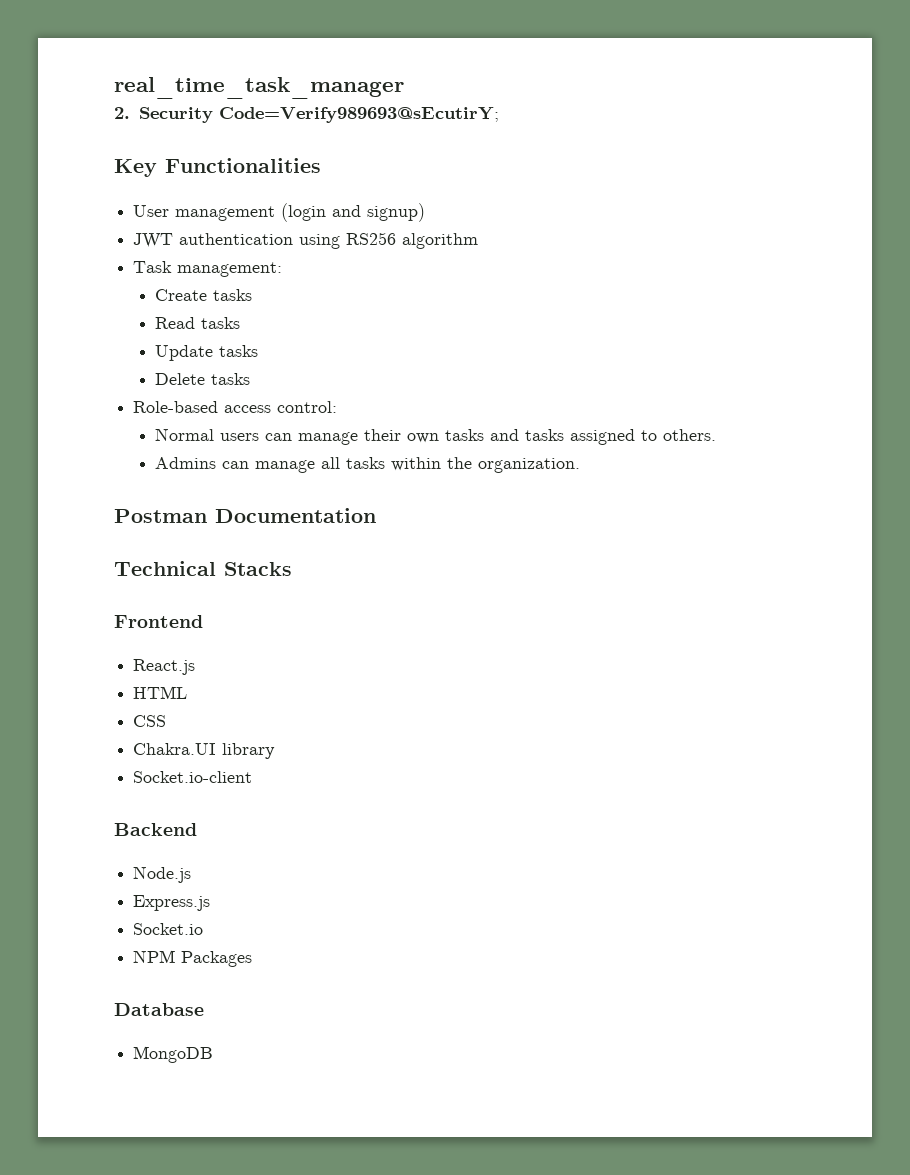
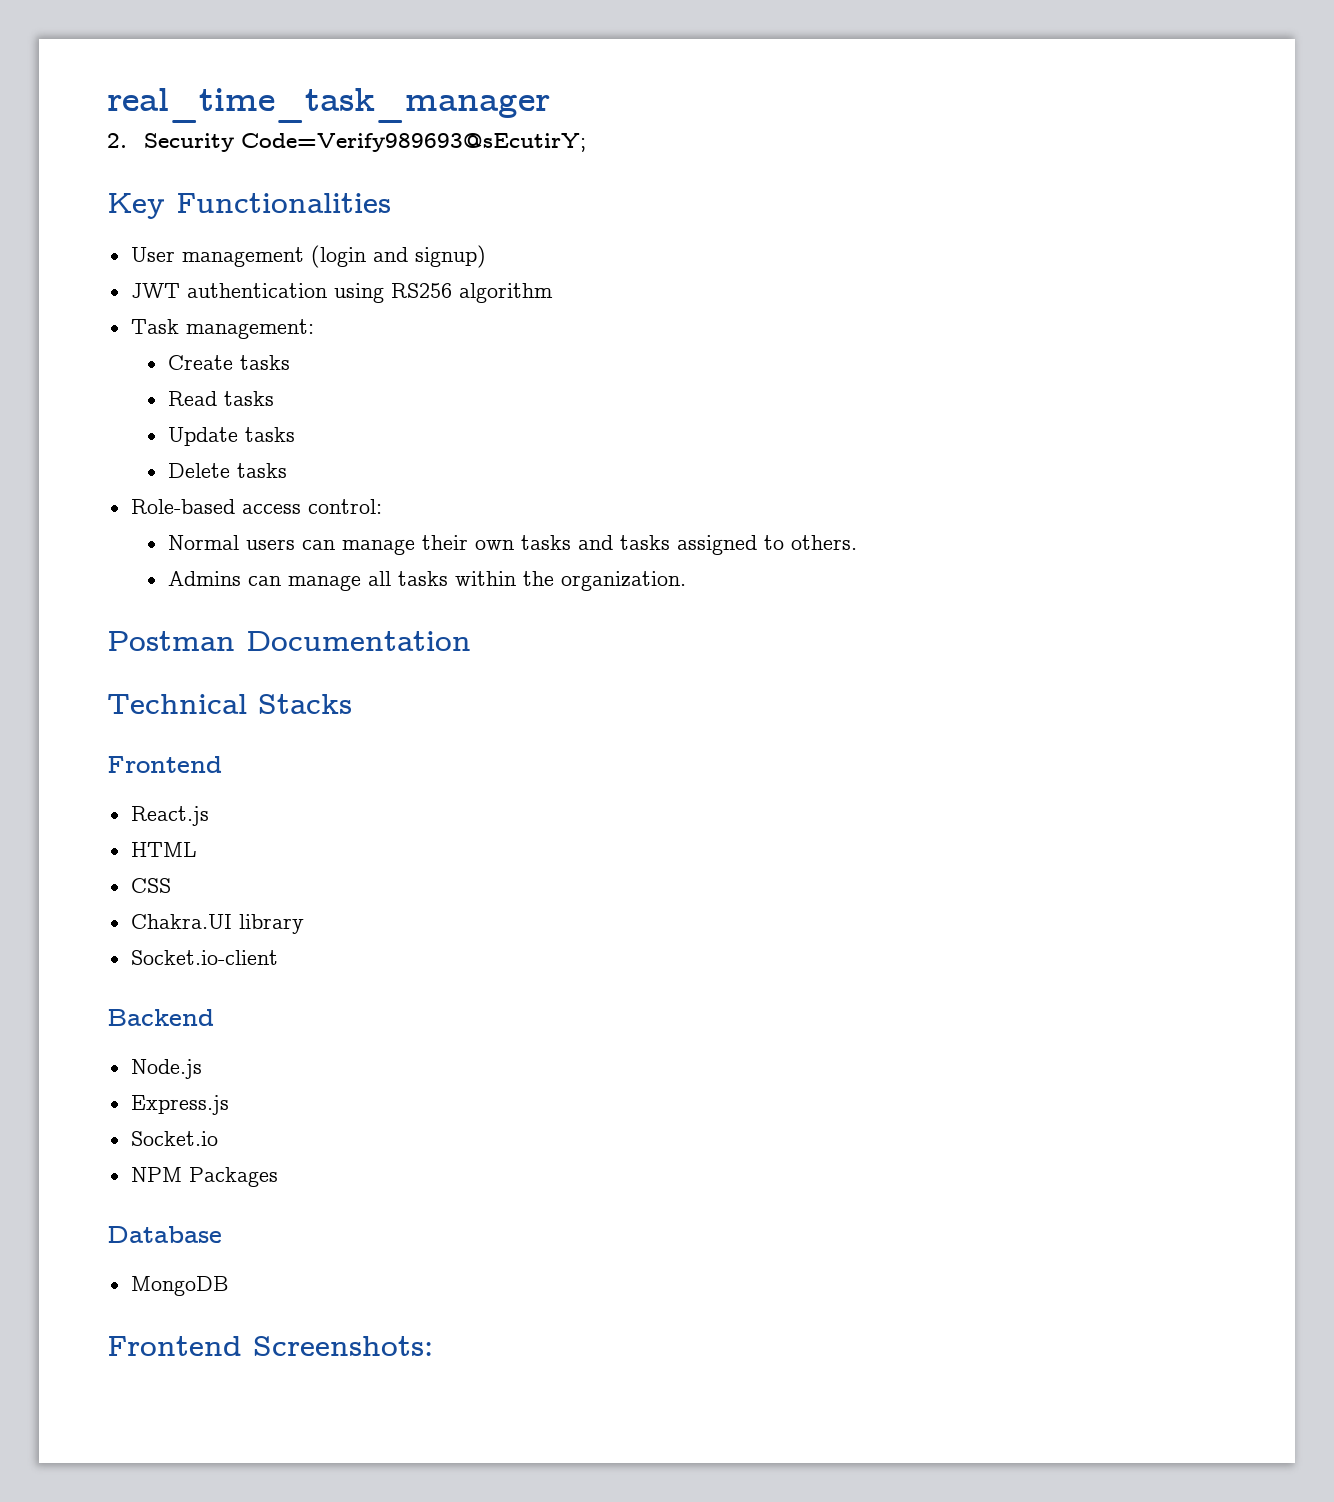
(214, 1054) none -> [107,1336,433,1356] // Frontend Screenshots:

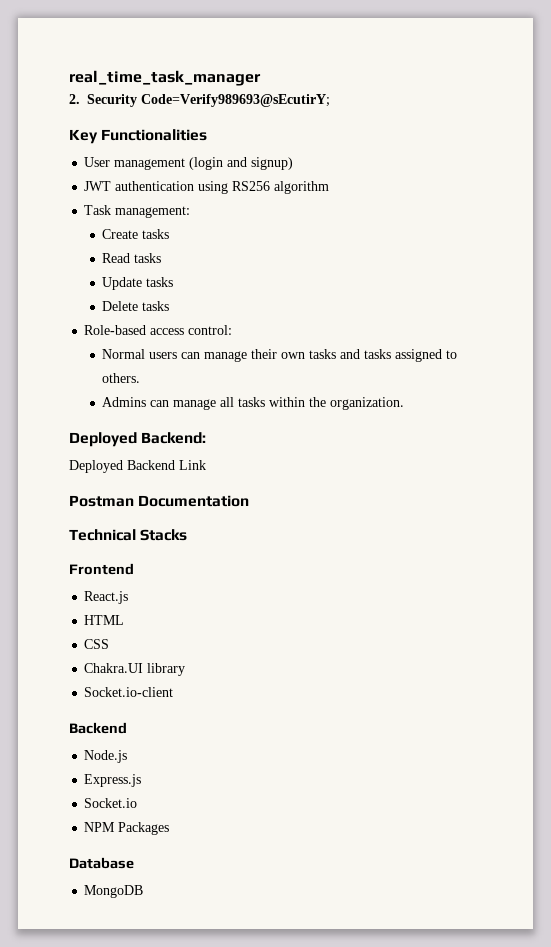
(686, 581) none -> [69,432,207,447] [69,460,206,473] // Deployed Backend: // Deployed Backend Link
[107,1336,433,1356] // Frontend Screenshots: -> (144, 891) none

